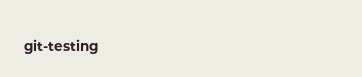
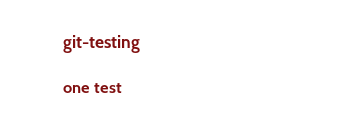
(98, 46) none -> [63,83,123,93] // one test

